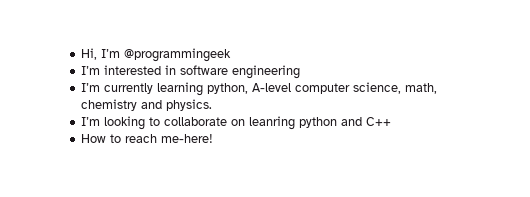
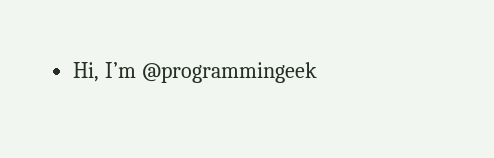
[81,65,301,79] [81,82,438,96] [81,99,213,111] [81,116,392,130] [81,134,214,143] // I’m interested in software engineering // I’m currently learning python, A-level computer science, math, chemistry and physics. // I’m looking to collaborate on leanring python and C++ // How to reach me-here! -> (318, 72) none

